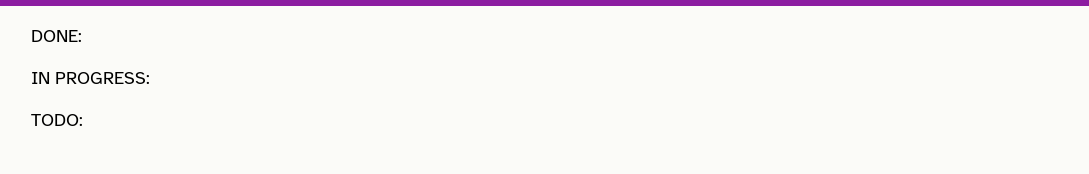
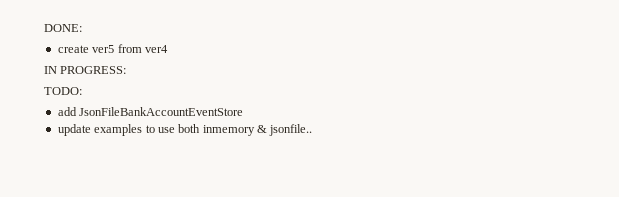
(82, 36) none -> [57,44,168,53] // create ver5 from ver4
(83, 120) none -> [57,107,244,116] [57,124,313,136] // add JsonFileBankAccountEventStore // update examples to use both inmemory & jsonfile..

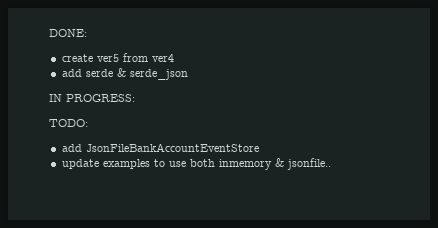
(168, 49) none -> [61,68,188,80] // add serde & serde_json

